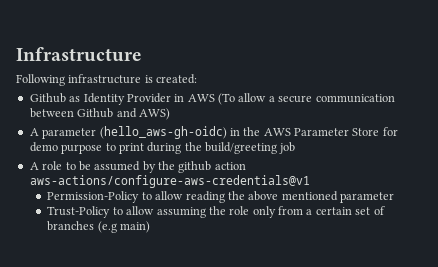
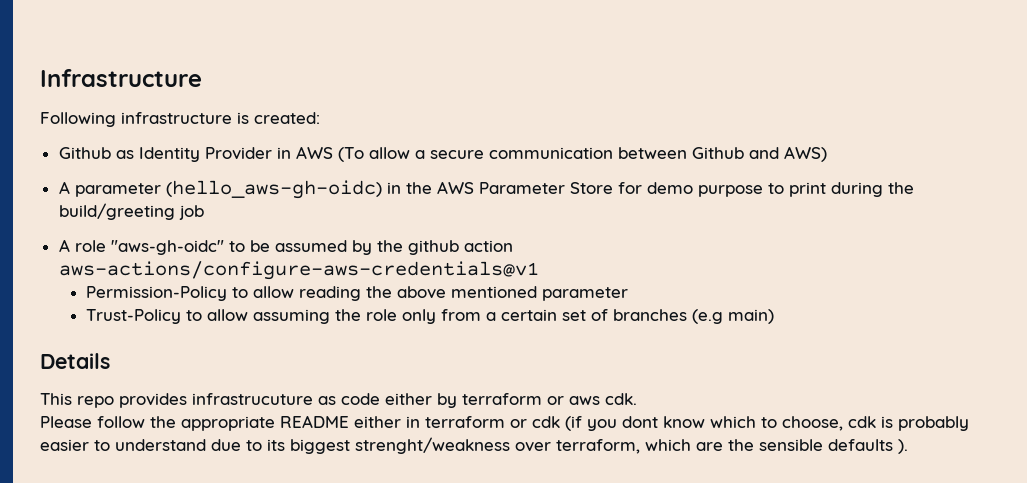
(63, 165) none -> [110,240,224,255] "aws-gh-oidc"
(151, 227) none -> [40,353,110,369] [40,393,637,408] [40,415,969,431] [40,437,908,454] // Details // This repo provides infrastrucuture as code either by terraform or aws cdk. // Please follow the appropriate README either in terraform or cdk (if you dont know which to choose, cdk is probably easier to understand due to its biggest strenght/weakness over terraform, which are the sensible defaults ).

